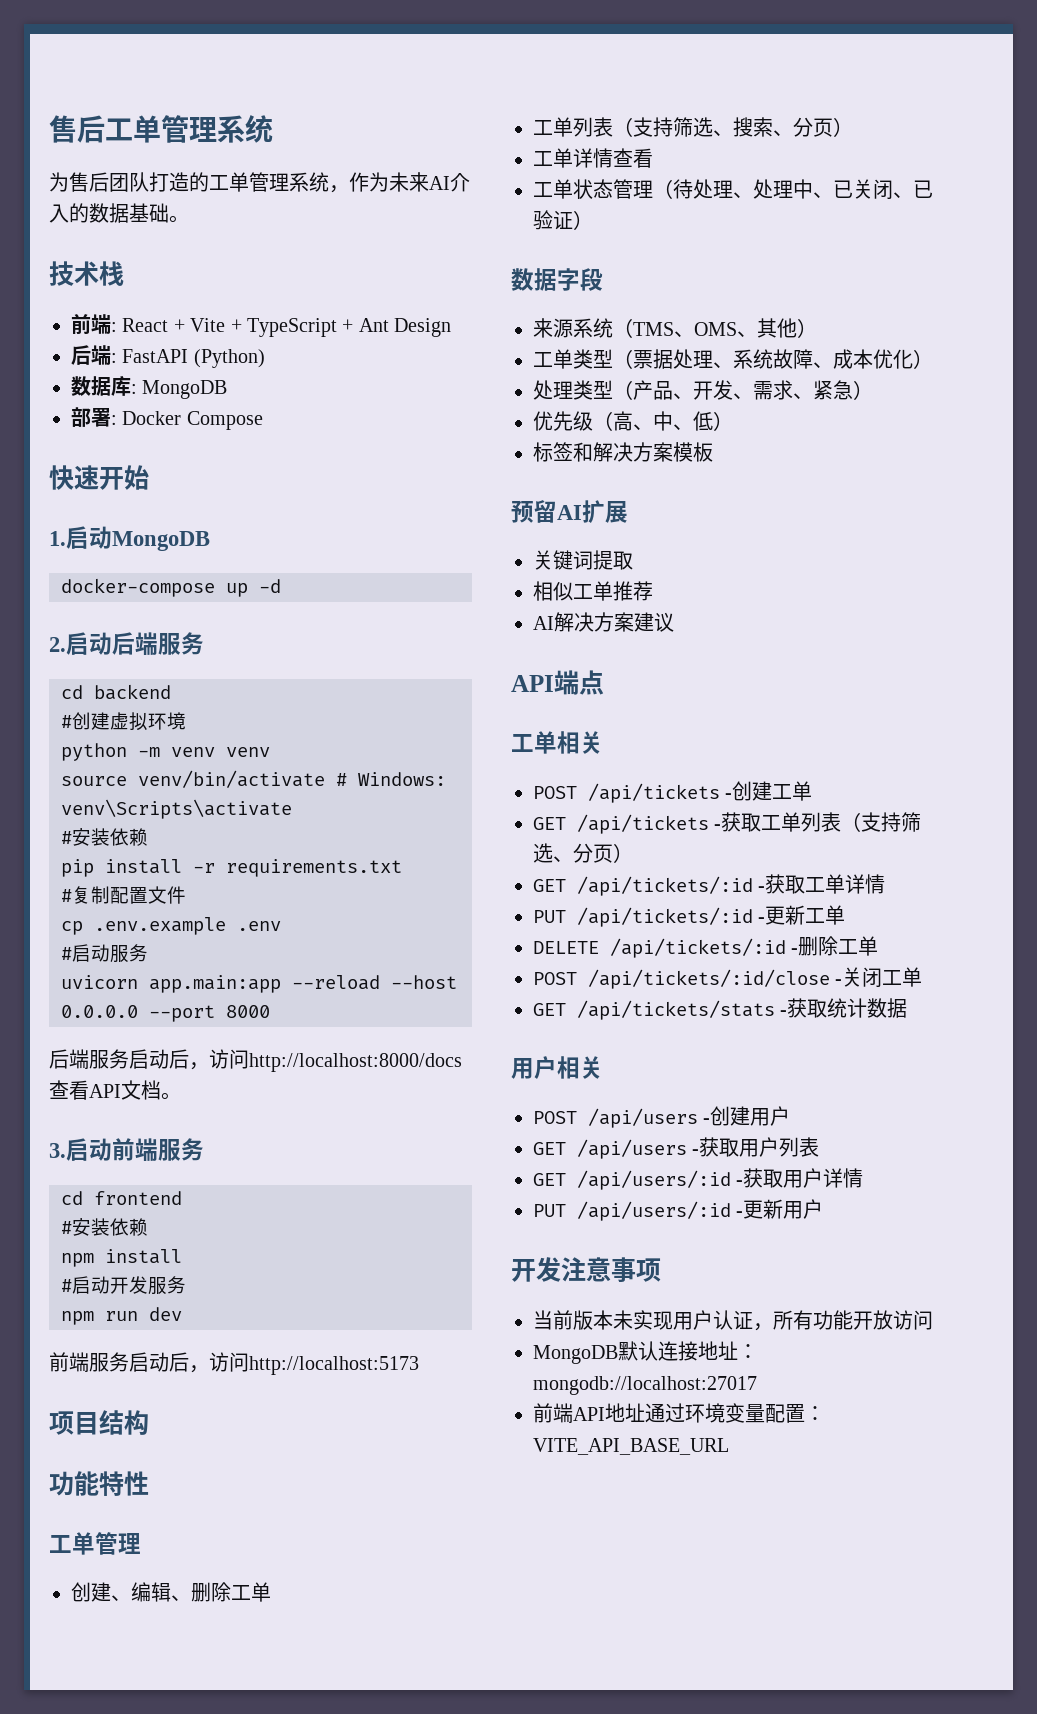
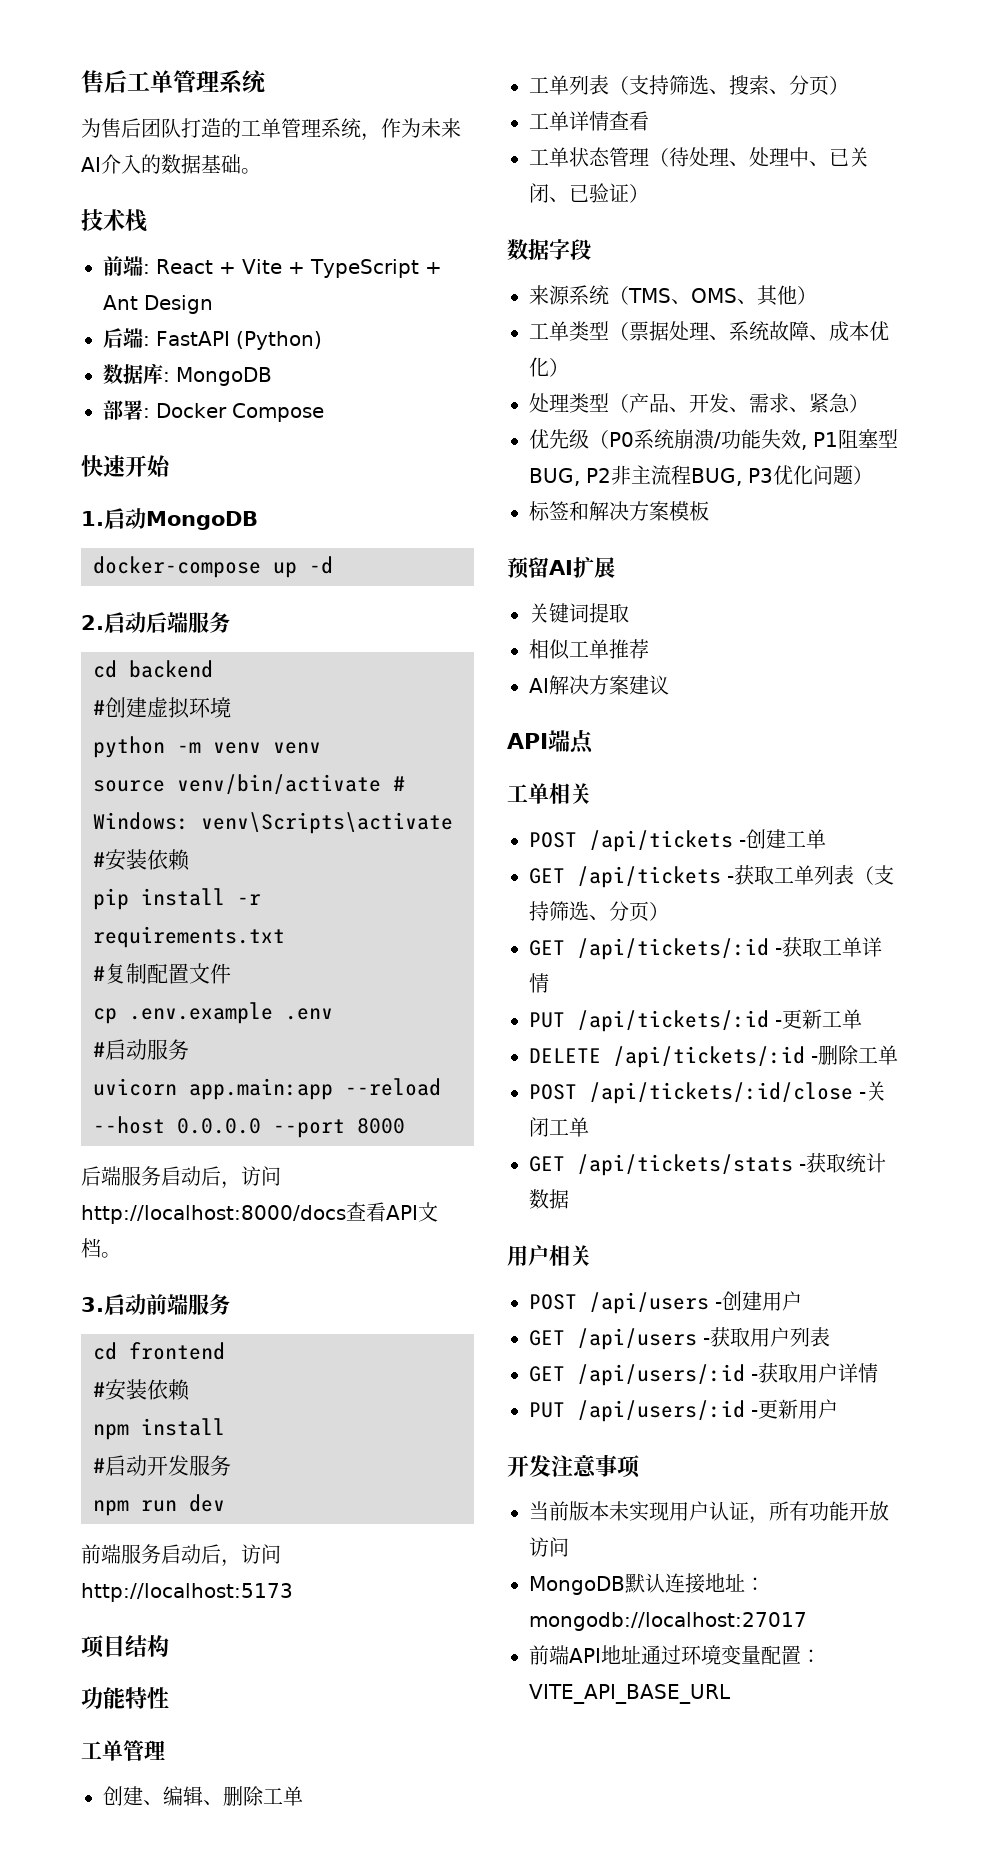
[613,411,713,431] 高、中、低 -> [609,429,898,450] [529,465,853,486] P0系统崩溃/功能失效, P1阻塞型BUG, P2非主流程BUG, P3优化问题

